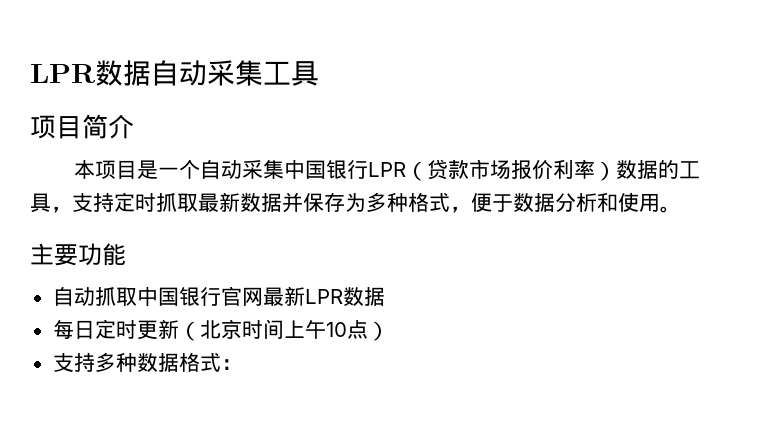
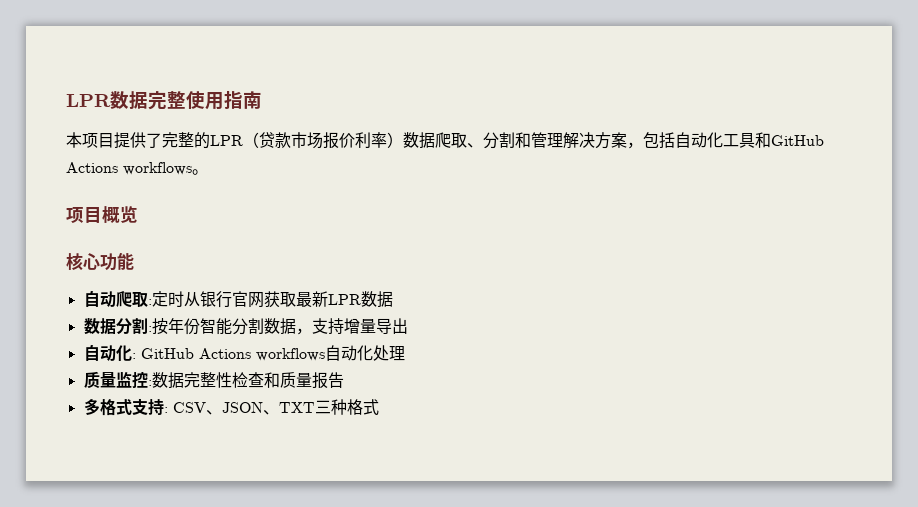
[30,60,319,86] [30,114,134,139] [74,159,369,180] LPR数据自动采集工具 // 项目简介 // 本项目是一个自动采集中国银行 -> [66,90,262,110] [66,132,210,149] LPR数据完整使用指南 // 本项目提供了完整的
[658,160,701,179] [30,192,681,213] [30,243,78,266] 的工具，支持定时抓取最新数据并保存为多种格式，便于数据分析和使用。 // 主要 -> [435,132,824,149] [66,162,208,175] [66,206,138,223] [66,253,100,271] 爬取、分割和管理解决方案，包括自动化工具和GitHub Actions workflows。 // 项目概览 // 核心
[94,286,179,307] 抓取中国 -> [115,291,200,308] 爬取:定时从
(263, 296) none -> [263,291,296,308] 获取
[52,319,389,341] [52,352,242,372] 每日定时更新（北京时间上午10点） // 支持多种数据格式： -> [83,318,408,335] [83,344,405,361] [83,371,344,389] [83,398,379,416] 数据分割:按年份智能分割数据，支持增量导出 // 自动化: GitHub Actions workflows自动化处理 // 质量监控:数据完整性检查和质量报告 // 多格式支持: CSV、JSON、TXT三种格式

